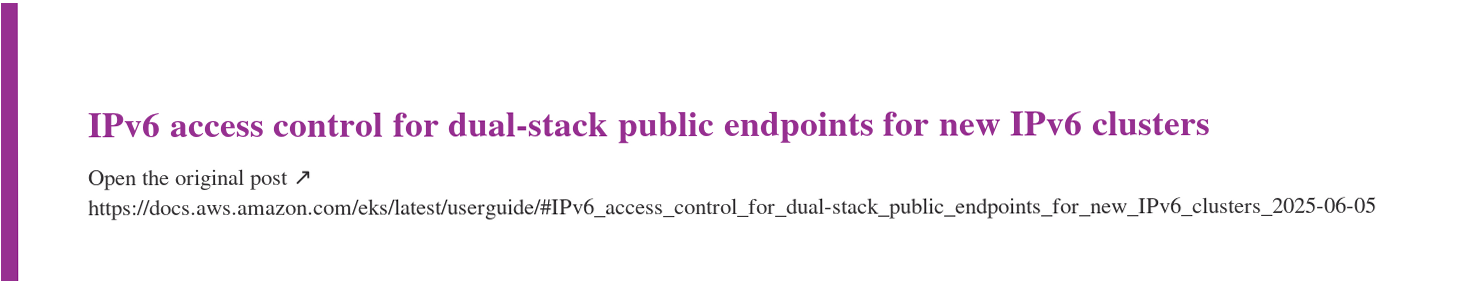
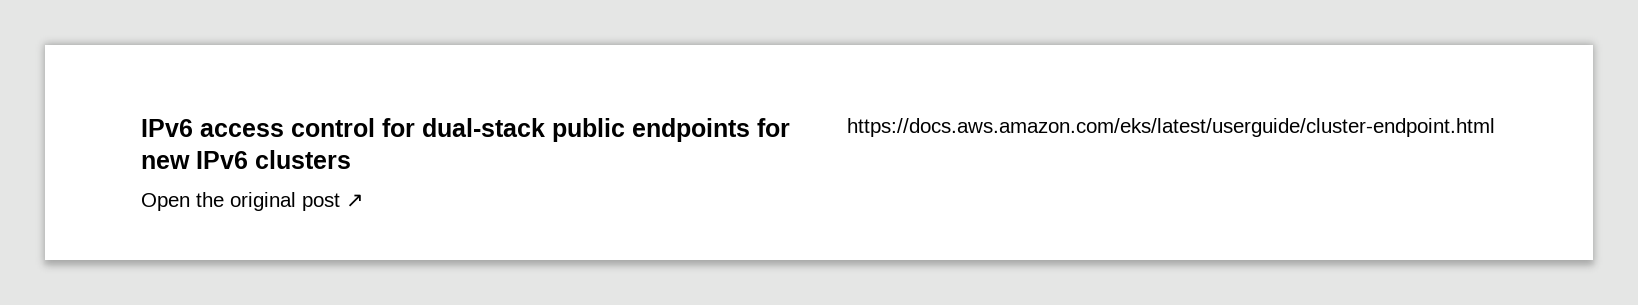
[88,196,1377,221] https://docs.aws.amazon.com/eks/latest/userguide/#IPv6_access_control_for_dual-stack_public_endpoints_for_new_IPv6_clusters_2025-06-05 -> [847,118,1495,137] https://docs.aws.amazon.com/eks/latest/userguide/cluster-endpoint.html

